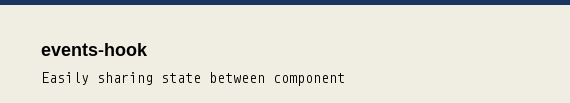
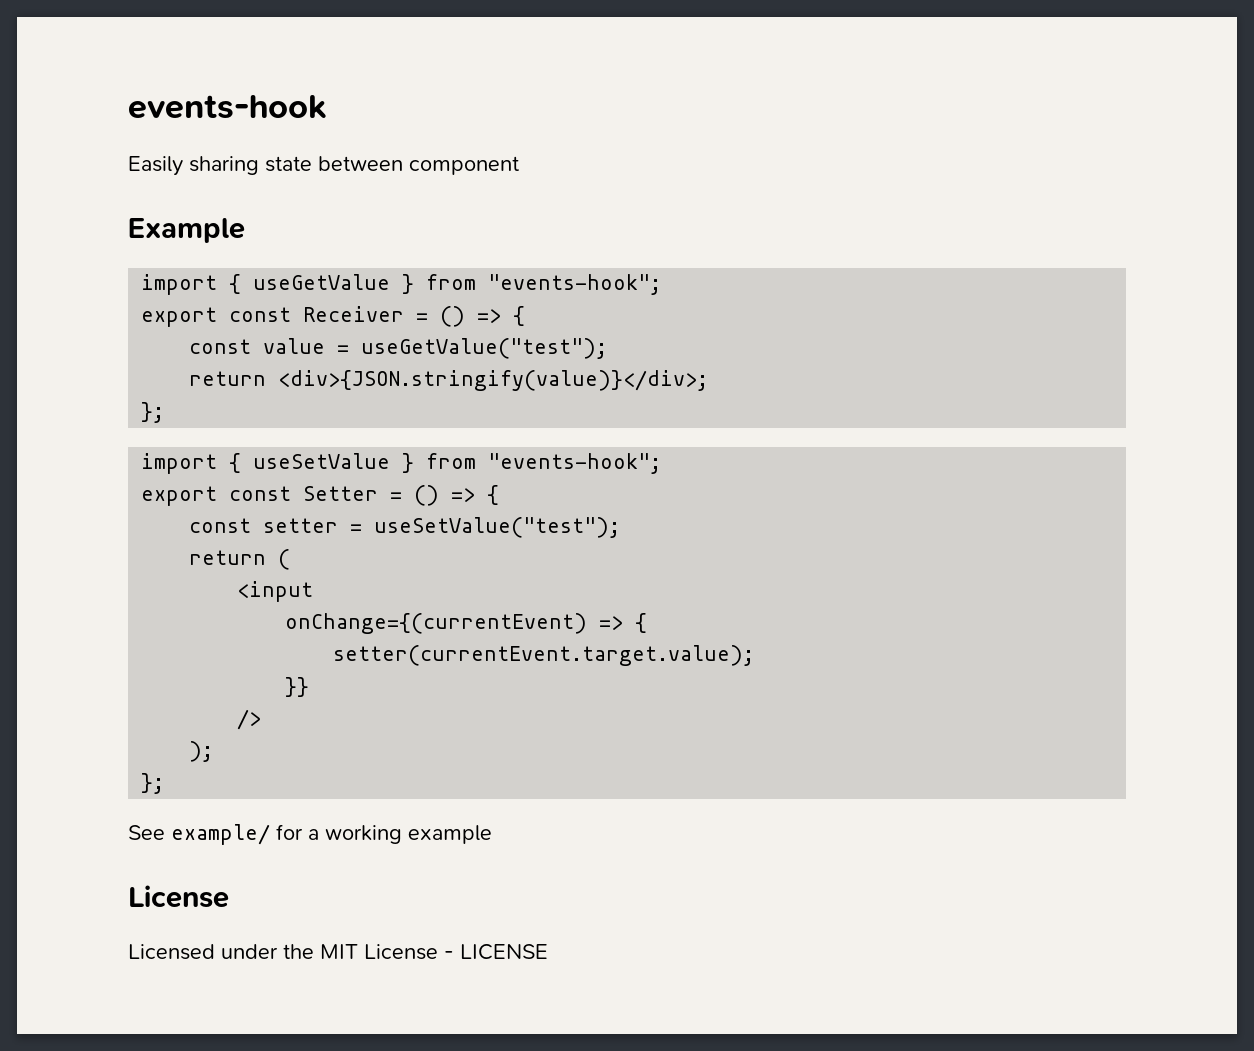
(345, 79) none -> [128,218,245,243] [141,274,662,295] [141,306,526,327] [189,338,608,359] [189,370,709,391] [141,402,165,423] [141,453,662,474] [141,485,500,506] [189,517,621,538] [189,549,291,570] [237,581,314,602] [285,613,648,634] [333,645,755,666] [285,677,310,697] [237,709,262,730] [189,741,214,762] [141,773,165,794] [128,824,492,845] [128,885,229,908] [128,944,548,960] // Example // import { useGetValue } from "events-hook"; // export const Receiver = () => { // const value = useGetValue("test"); // return <div>{JSON.stringify(value)}</div>; // }; // import { useSetValue } from "events-hook"; // export const Setter = () => { // const setter = useSetValue("test"); // return ( // <input // onChange={(currentEvent) => { // setter(currentEvent.target.value); // }} // /> // ); // }; // See example/ for a working example // License // Licensed under the MIT License - LICENSE

